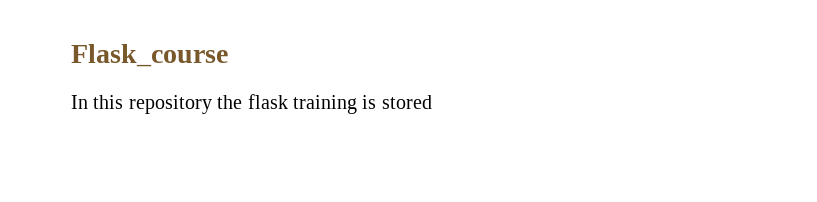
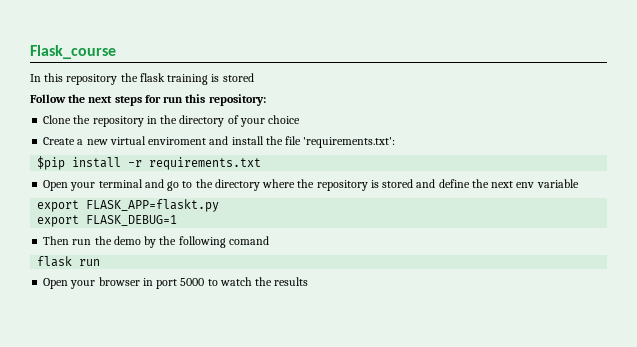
(432, 102) none -> [30,94,266,106] [43,115,301,127] [43,136,396,148] [37,156,262,170] [43,179,579,191] [37,199,220,212] [37,215,178,227] [43,236,269,248] [37,256,101,267] [43,277,309,289] // Follow the next steps for run this repository: // Clone the repository in the directory of your choice // Create a new virtual enviroment and install the file 'requirements.txt': // $pip install -r requirements.txt // Open your terminal and go to the directory where the repository is stored and define the next env variable // export FLASK_APP=flaskt.py // export FLASK_DEBUG=1 // Then run the demo by the following comand // flask run // Open your browser in port 5000 to watch the results

